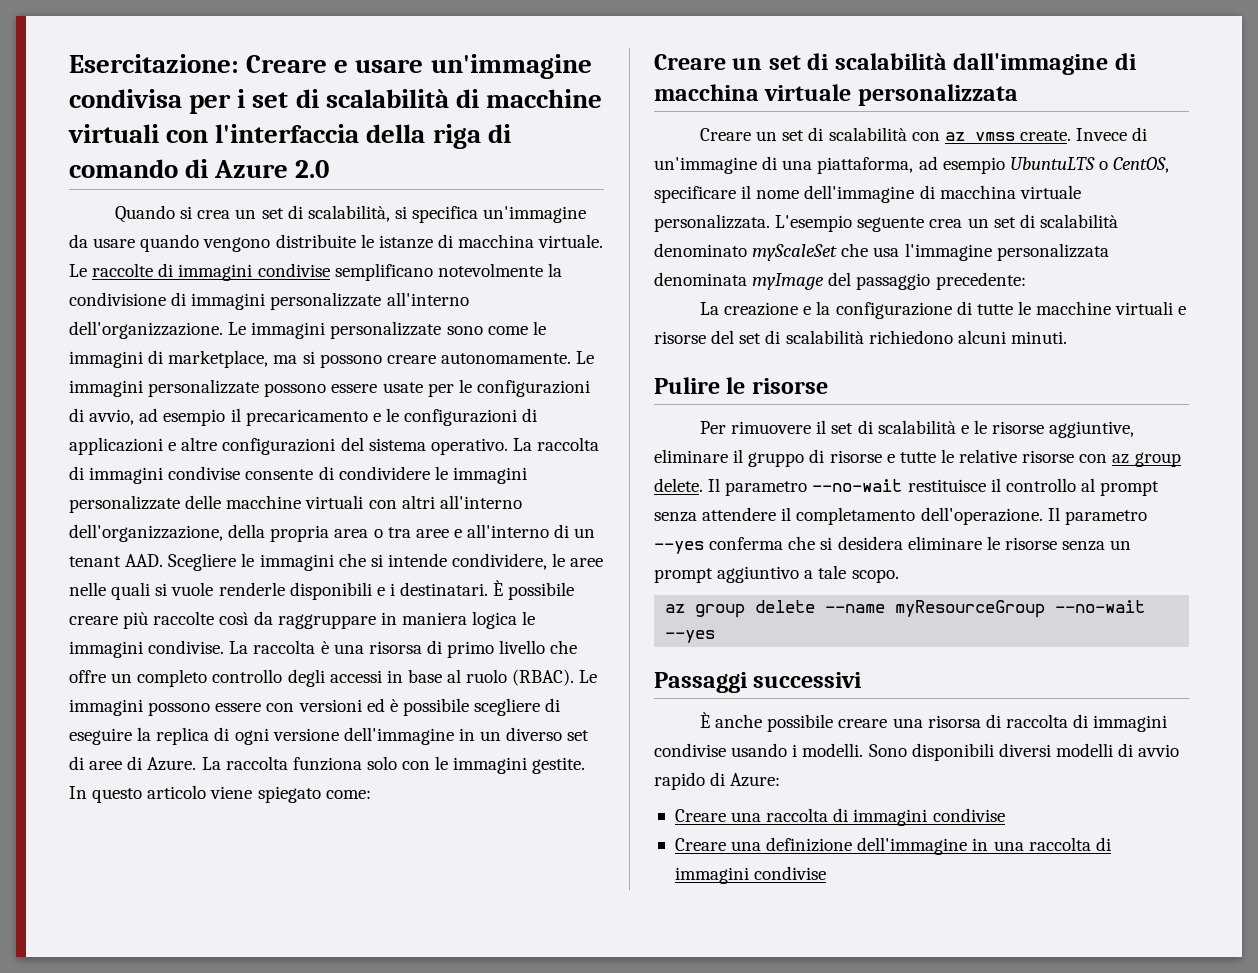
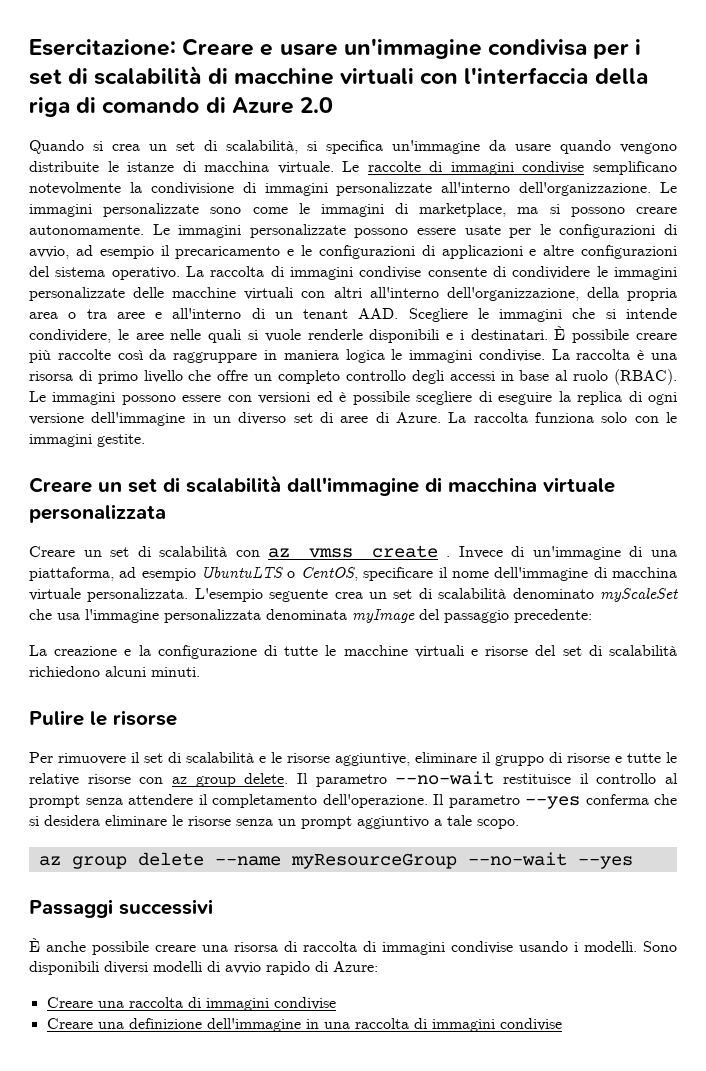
[69,785,371,803] In questo articolo viene spiegato come: -> (145, 440) none
[1019,130,1071,141] create. -> [371,545,451,558] create .

